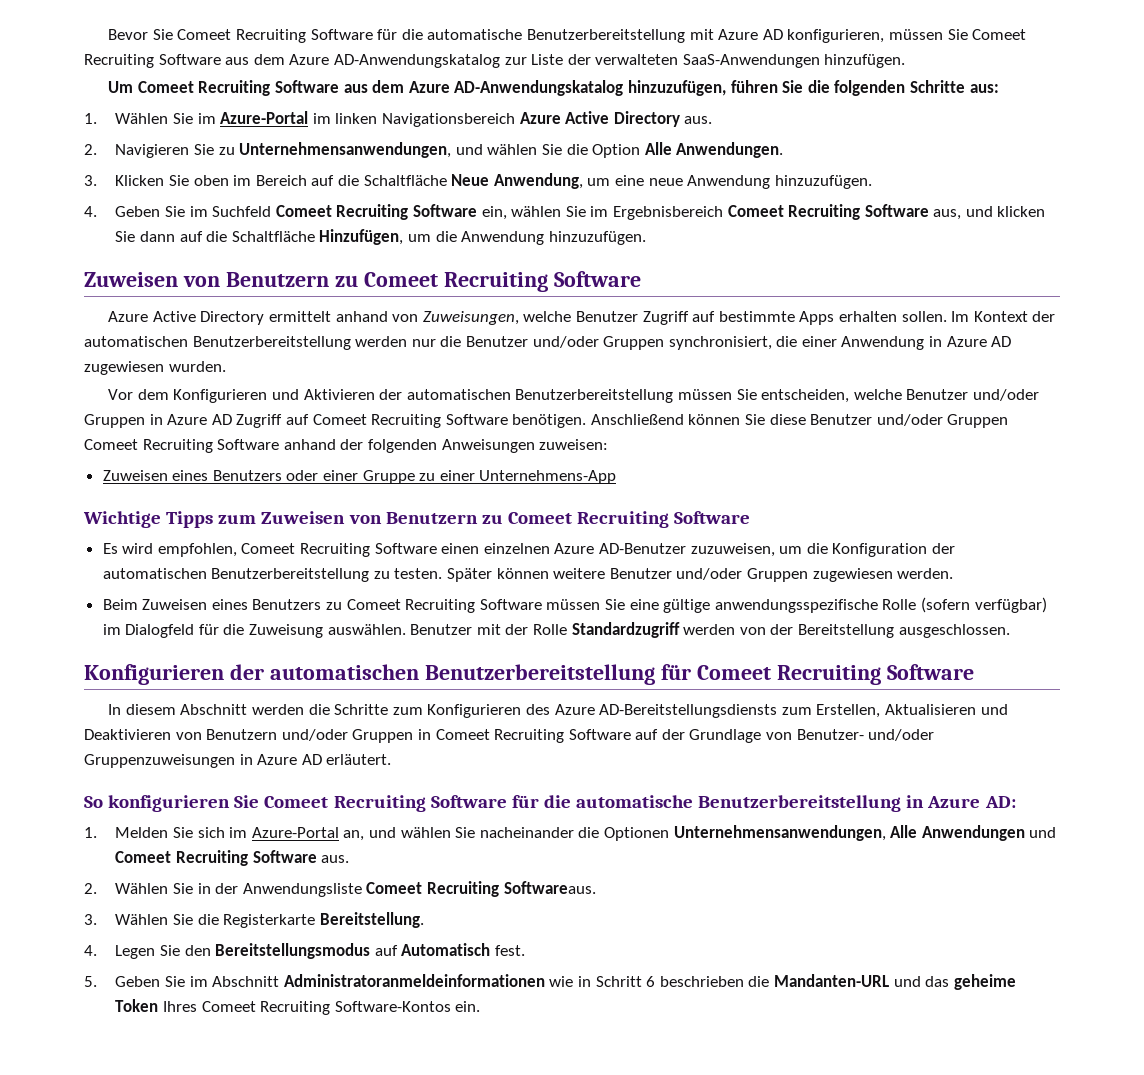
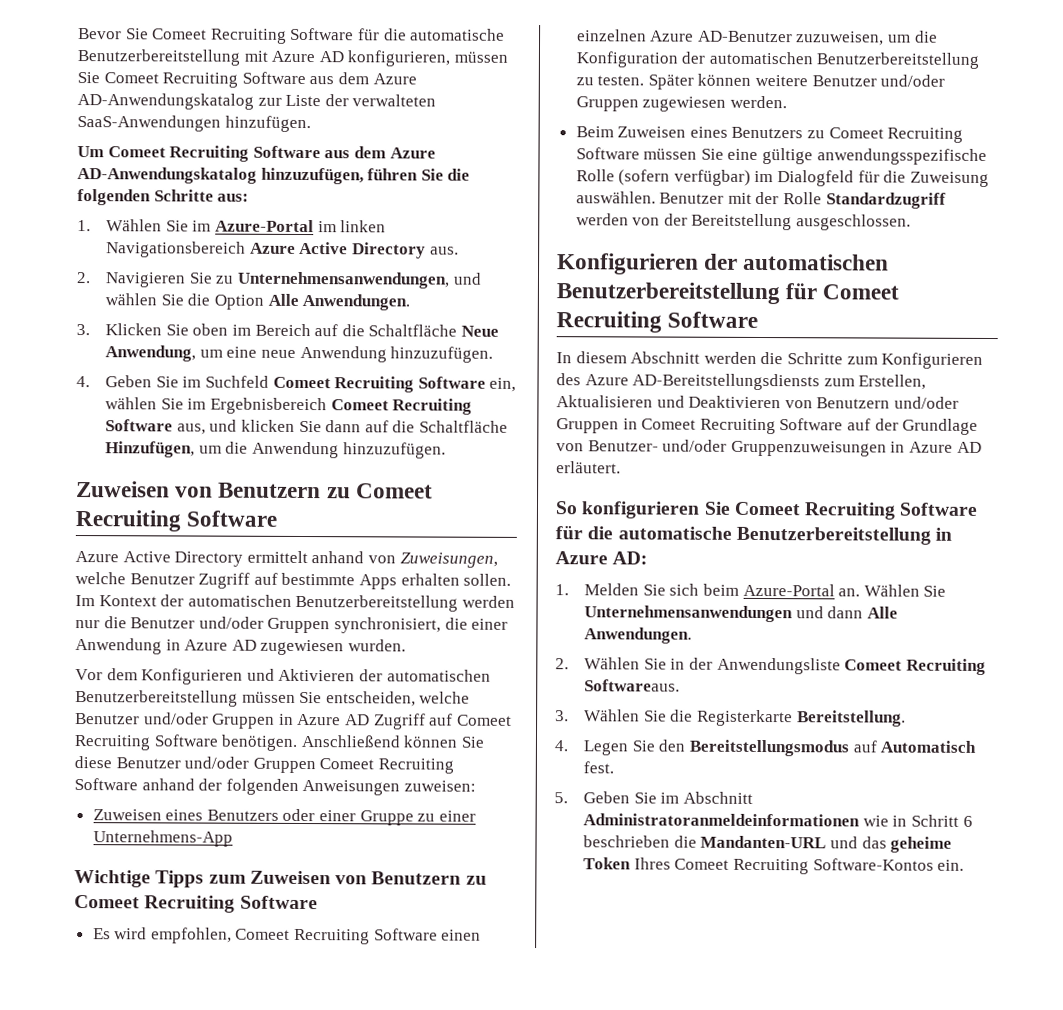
[229,825,1057,841] [115,850,350,866] im Azure-Portal an, und wählen Sie nacheinander die Optionen Unternehmensanwendungen, Alle Anwendungen und Comeet Recruiting Software aus. -> [703,583,947,597] [584,605,899,623] [584,627,693,644] beim Azure-Portal an. Wählen Sie Unternehmensanwendungen und dann Alle Anwendungen.

